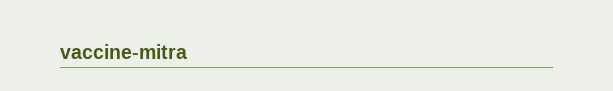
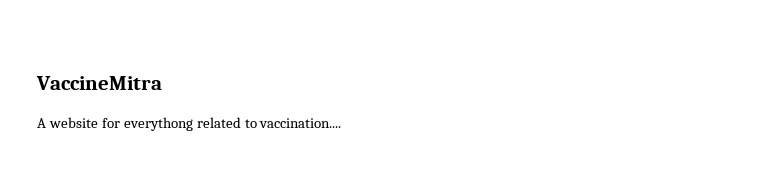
[60,44,187,59] vaccine-mitra -> [36,76,162,90] [37,117,342,131] VaccineMitra // A website for everythong related to vaccination....

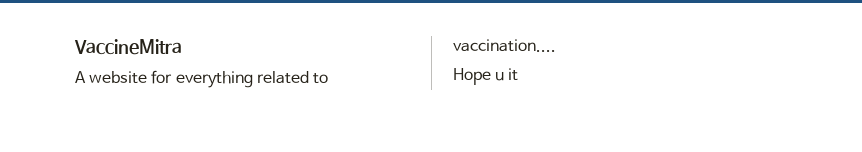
[123,117,193,131] everythong -> [175,71,253,88] everything
(342, 123) none -> [453,68,519,85] // Hope u it

